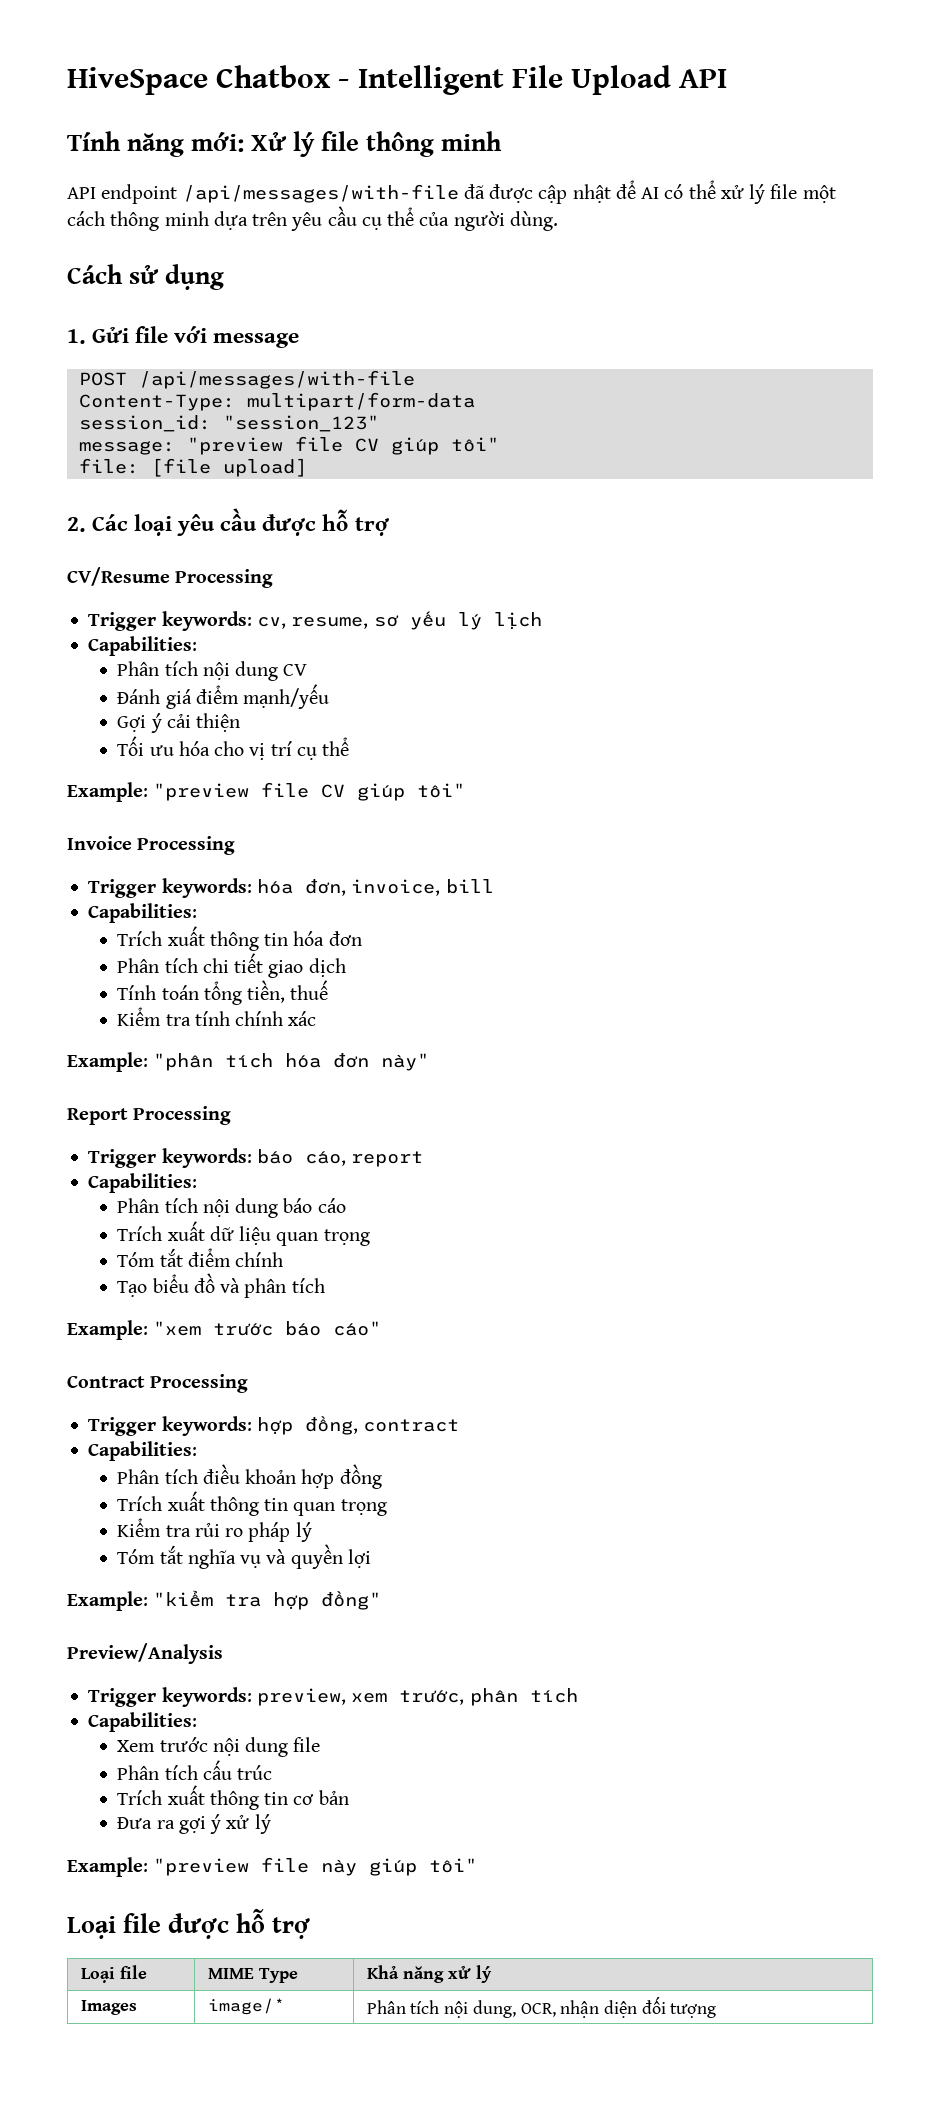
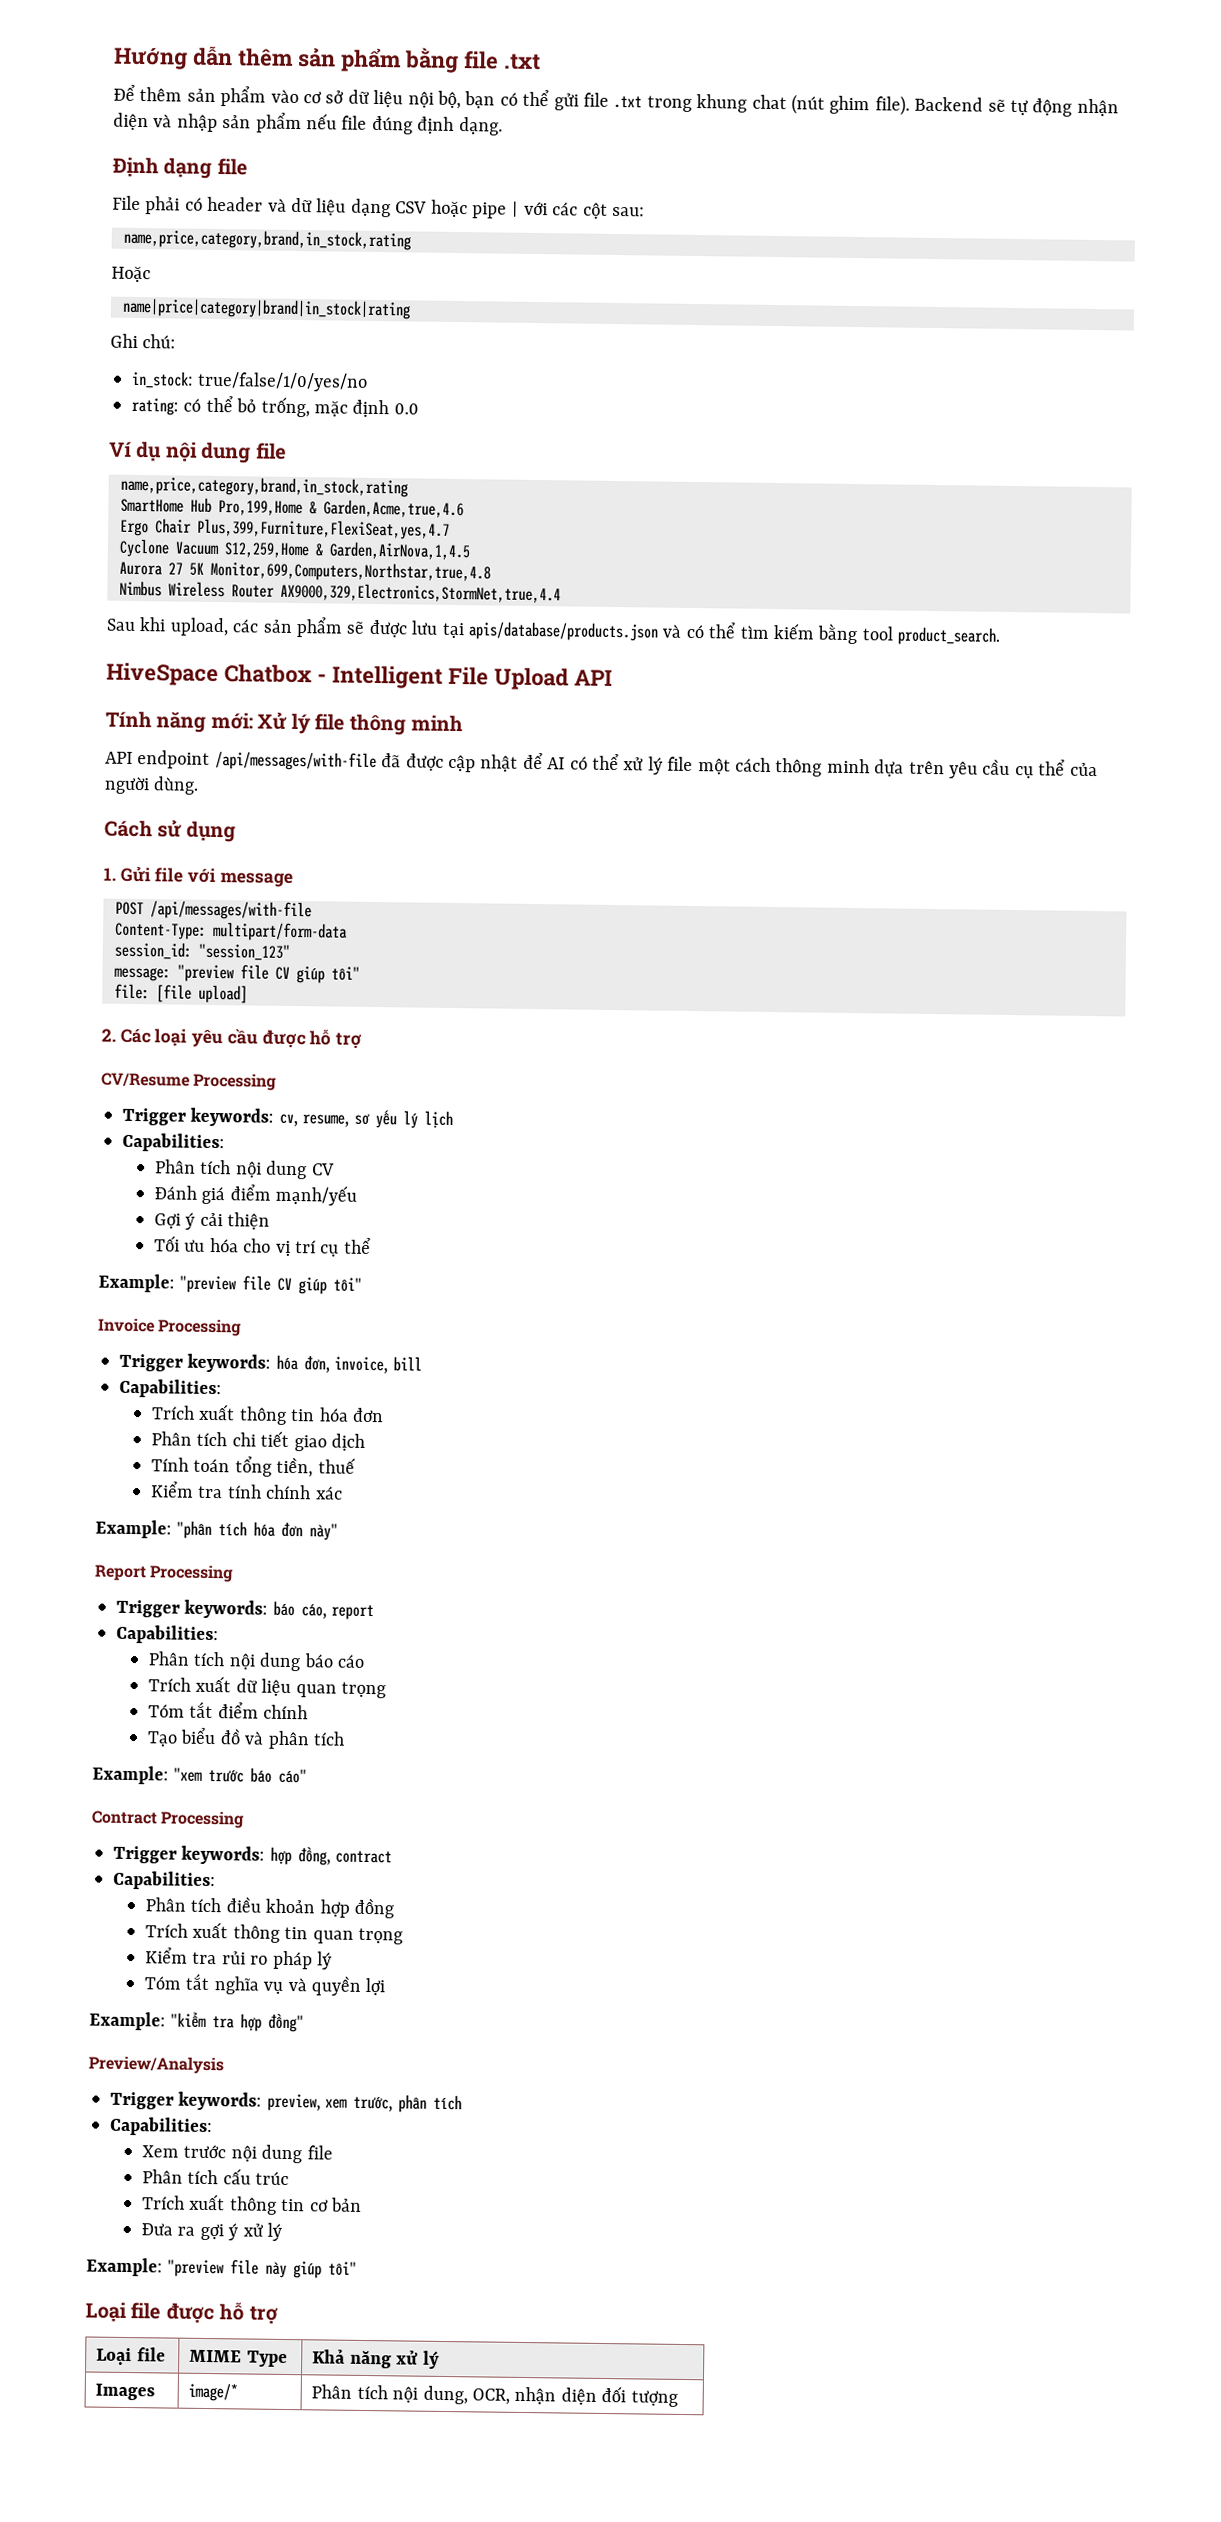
(67, 81) none -> [113,45,541,73] [113,84,1119,117] [113,112,503,136] [112,156,248,179] [112,195,645,219] [123,228,411,251] [111,265,151,283] [122,297,411,320] [110,333,177,349] [131,370,369,392] [131,395,419,418] [109,440,287,464] [120,475,408,498] [120,497,464,519] [120,518,450,540] [119,538,471,561] [119,560,491,583] [119,580,561,604] [106,617,1001,646] Hướng dẫn thêm sản phẩm bằng file .txt // Để thêm sản phẩm vào cơ sở dữ liệu nội bộ, bạn có thể gửi file .txt trong khung chat (nút ghim file). Backend sẽ tự động nhận diện và nhập sản phẩm nếu file đúng định dạng. // Định dạng file // File phải có header và dữ liệu dạng CSV hoặc pipe | với các cột sau: // name,price,category,brand,in_stock,rating // Hoặc // name|price|category|brand|in_stock|rating // Ghi chú: // in_stock: true/false/1/0/yes/no // rating: có thể bỏ trống, mặc định 0.0 // Ví dụ nội dung file // name,price,category,brand,in_stock,rating // SmartHome Hub Pro,199,Home & Garden,Acme,true,4.6 // Ergo Chair Plus,399,Furniture,FlexiSeat,yes,4.7 // Cyclone Vacuum S12,259,Home & Garden,AirNova,1,4.5 // Aurora 27 5K Monitor,699,Computers,Northstar,true,4.8 // Nimbus Wireless Router AX9000,329,Electronics,StormNet,true,4.4 // Sau khi upload, các sản phẩm sẽ được lưu tại apis/database/products.json và có thể tìm kiếm bằng tool product_search. //

